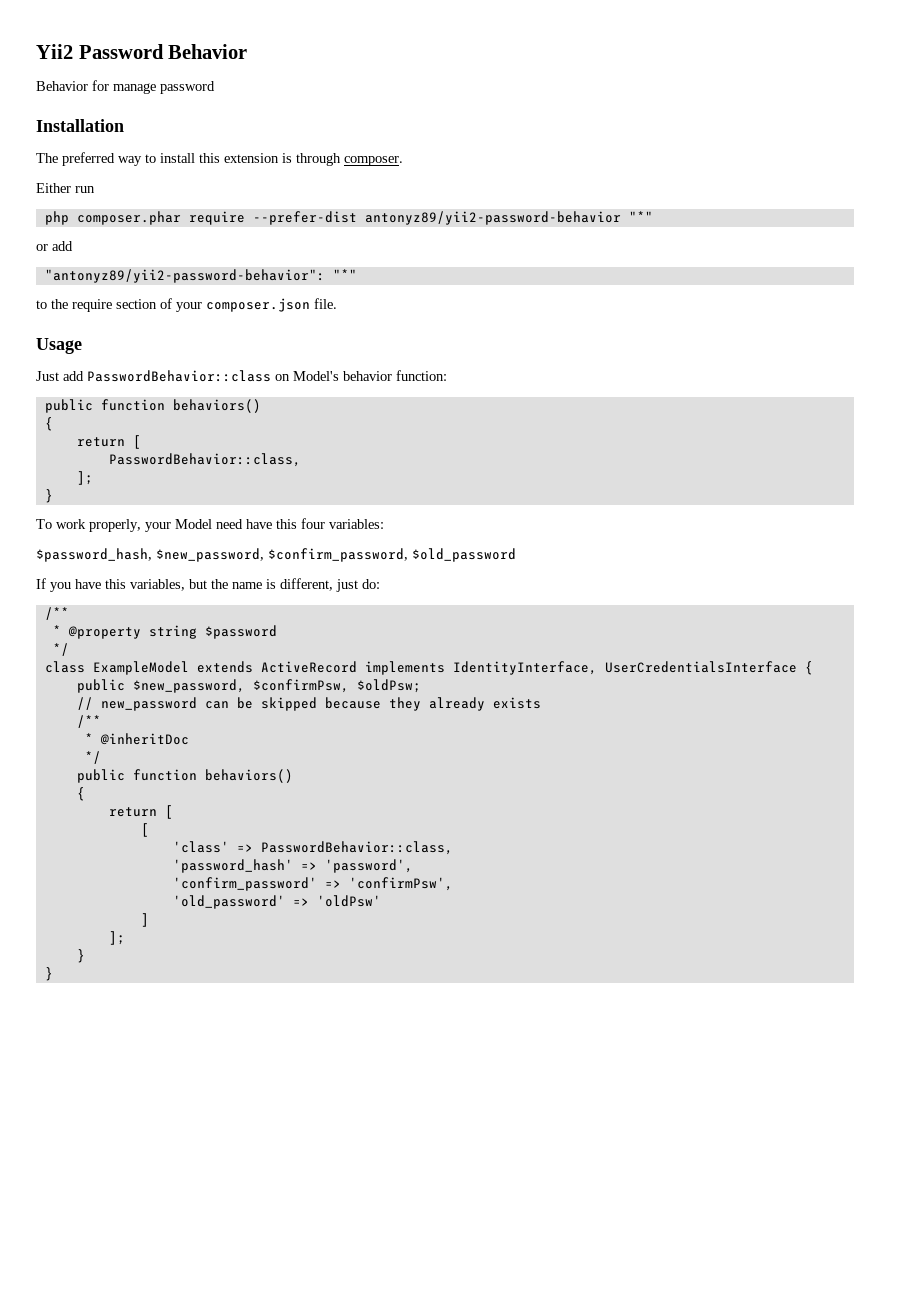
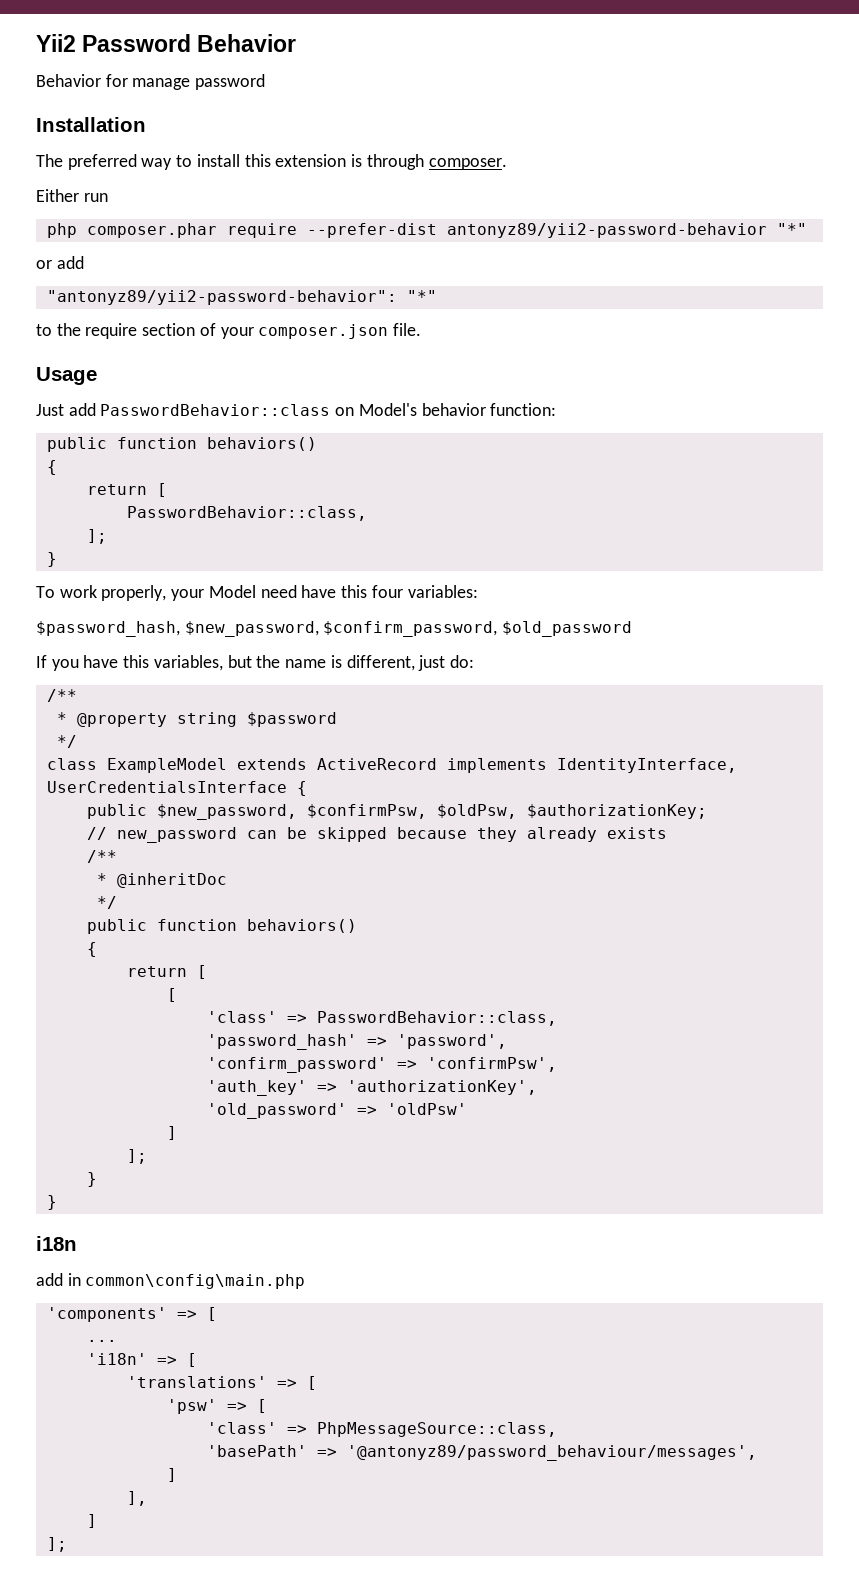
[356,679,421,693] $oldPsw; -> [436,804,707,819] $oldPsw, $authorizationKey;
(453, 884) none -> [206,1080,537,1096] // 'auth_key' => 'authorizationKey',
(53, 974) none -> [36,1236,77,1251] [36,1273,306,1289] [46,1307,217,1322] [86,1340,117,1342] [86,1353,197,1367] [126,1376,317,1390] [166,1399,267,1414] [206,1422,557,1437] [206,1445,757,1461] [166,1468,177,1482] [126,1491,147,1506] [86,1514,97,1528] [46,1537,67,1552] // i18n // add in common\config\main.php // 'components' => [ // ... // 'i18n' => [ // 'translations' => [ // 'psw' => [ // 'class' => PhpMessageSource::class, // 'basePath' => '@antonyz89/password_behaviour/messages', // ] // ], // ] // ];

